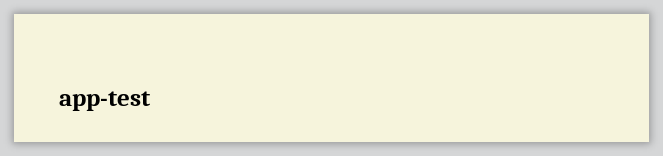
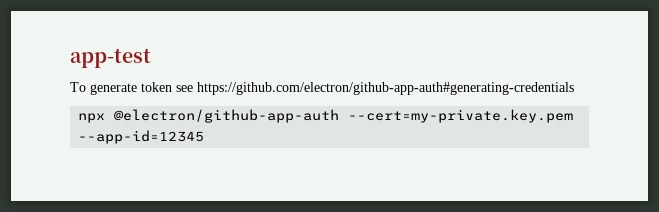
(151, 101) none -> [70,82,574,95] [78,109,574,123] [78,130,205,144] // To generate token see https://github.com/electron/github-app-auth#generating-credentials // npx @electron/github-app-auth --cert=my-private.key.pem --app-id=12345

